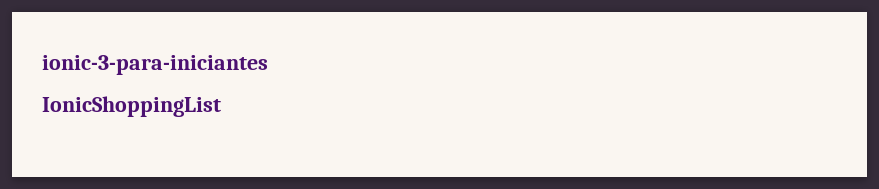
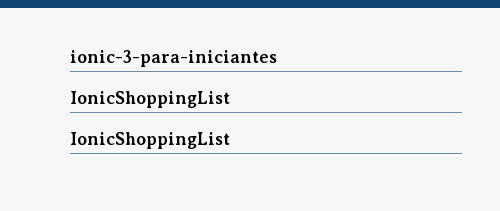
(221, 106) none -> [70,132,230,149] // IonicShoppingList

